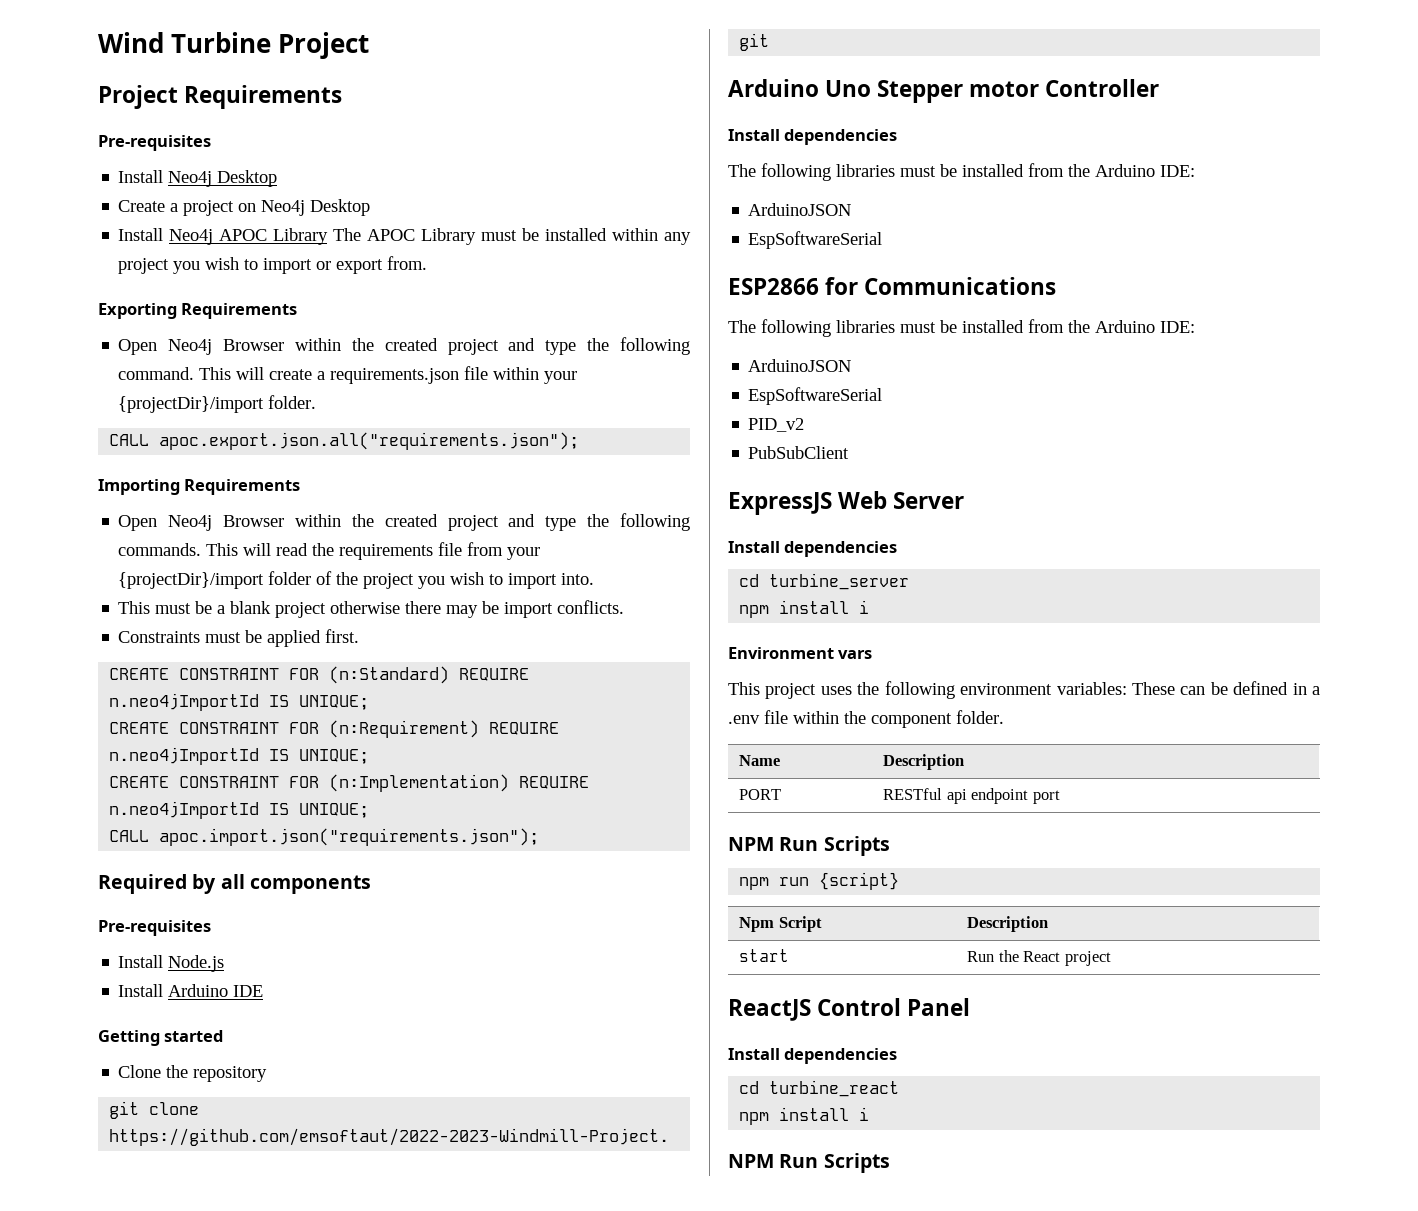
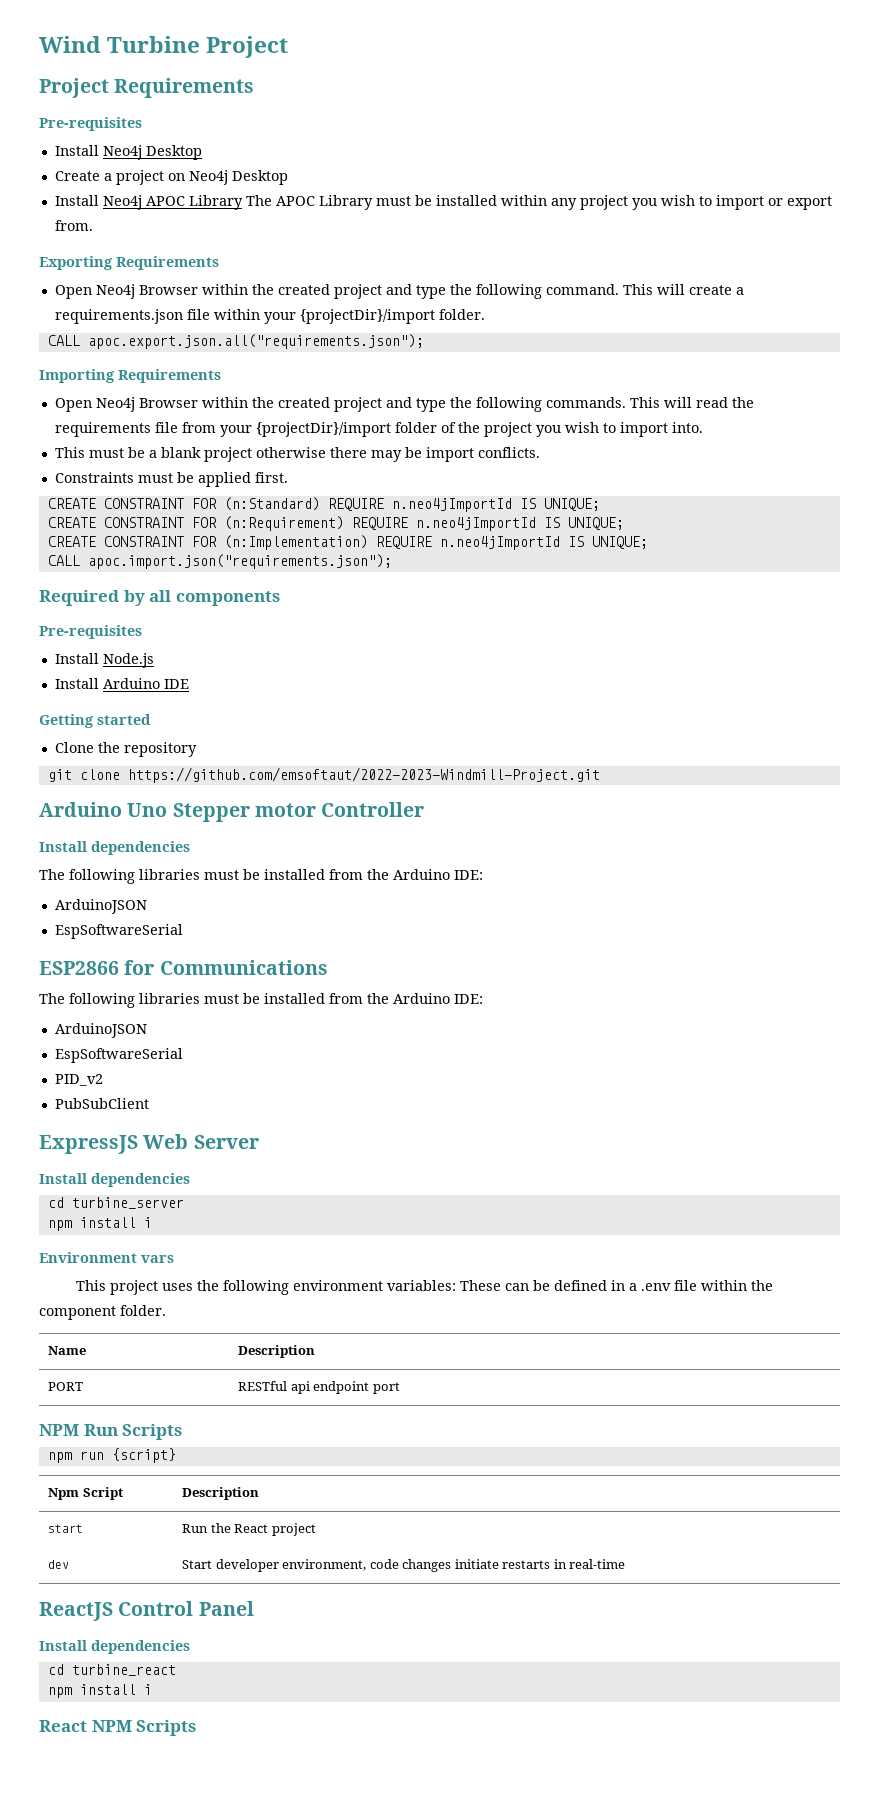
(1111, 958) none -> [48,1560,70,1569] [182,1559,626,1572] // dev | Start developer environment, code changes initiate restarts in real-time
[728,1154,819,1168] NPM Run -> [39,1720,132,1732] React NPM

